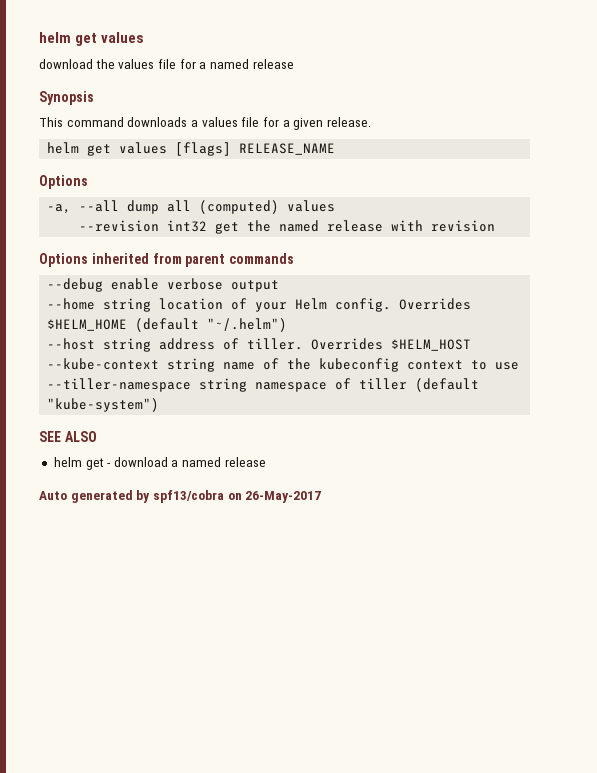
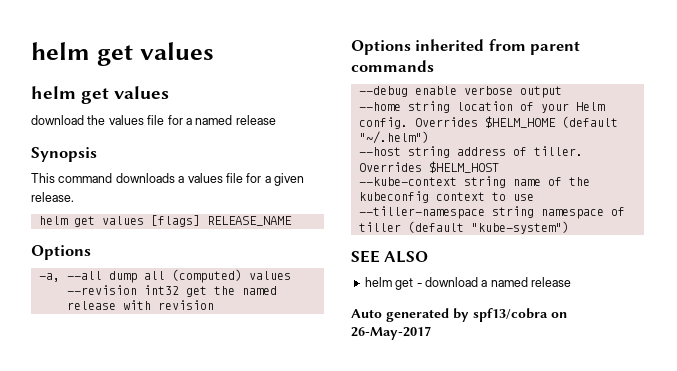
[39,32,145,46] helm get values -> [31,42,214,66] [31,86,170,104] helm get values // helm get values

